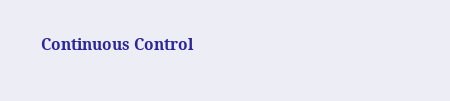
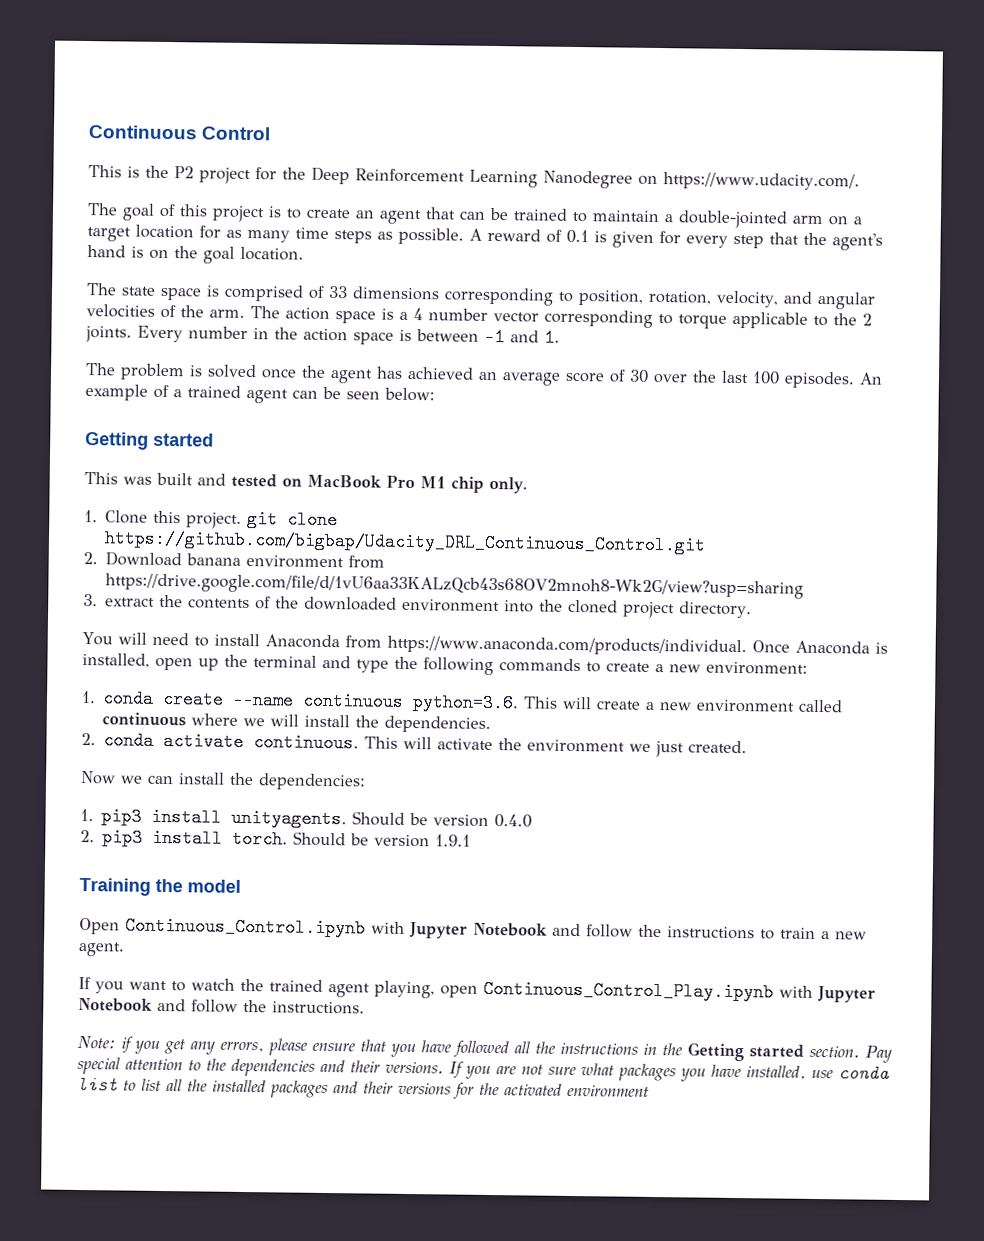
(195, 44) none -> [88,165,860,191] [87,203,862,229] [87,224,883,251] [87,245,304,264] [86,283,876,310] [86,304,872,329] [85,325,560,347] [85,363,883,389] [85,384,435,404] [85,432,214,450] [84,472,528,494] [84,510,339,530] [104,529,707,555] [83,551,386,569] [105,573,805,599] [83,594,753,619] [82,632,888,657] [82,653,808,676] [81,689,844,713] [102,712,492,734] [81,731,748,758] [80,770,366,791] [80,807,533,829] [80,828,472,849] [79,877,241,896] [79,916,867,940] [78,941,125,957] [78,976,876,1003] [78,997,365,1015] [77,1035,892,1063] [77,1056,890,1082] [77,1076,649,1100] // This is the P2 project for the Deep Reinforcement Learning Nanodegree on https://www.udacity.com/. // The goal of this project is to create an agent that can be trained to maintain a double-jointed arm on a target location for as many time steps as possible. A reward of 0.1 is given for every step that the agent's hand is on the goal location. // The state space is comprised of 33 dimensions corresponding to position, rotation, velocity, and angular velocities of the arm. The action space is a 4 number vector corresponding to torque applicable to the 2 joints. Every number in the action space is between -1 and 1. // The problem is solved once the agent has achieved an average score of 30 over the last 100 episodes. An example of a trained agent can be seen below: // Getting started // This was built and tested on MacBook Pro M1 chip only. // 1. Clone this project. git clone https://github.com/bigbap/Udacity_DRL_Continuous_Control.git // 2. Download banana environment from https://drive.google.com/file/d/1vU6aa33KALzQcb43s68OV2mnoh8-Wk2G/view?usp=sharing // 3. extract the contents of the downloaded environment into the cloned project directory. // You will need to install Anaconda from https://www.anaconda.com/products/individual. Once Anaconda is installed, open up the terminal and type the following commands to create a new environment: // 1. conda create --name continuous python=3.6. This will create a new environment called continuous where we will install the dependencies. // 2. conda activate continuous. This will activate the environment we just created. // Now we can install the dependencies: // 1. pip3 install unityagents. Should be version 0.4.0 // 2. pip3 install torch. Should be version 1.9.1 // Training the model // Open Continuous_Control.ipynb with Jupyter Notebook and follow the instructions to train a new agent. // If you want to watch the trained agent playing, open Continuous_Control_Play.ipynb with Jupyter Notebook and follow the instructions. // Note: if you get any errors, please ensure that you have followed all the instructions in the Getting started section. Pay special attention to the dependencies and their versions. If you are not sure what packages you have installed, use conda list to list all the installed packages and their versions for the activated environment

